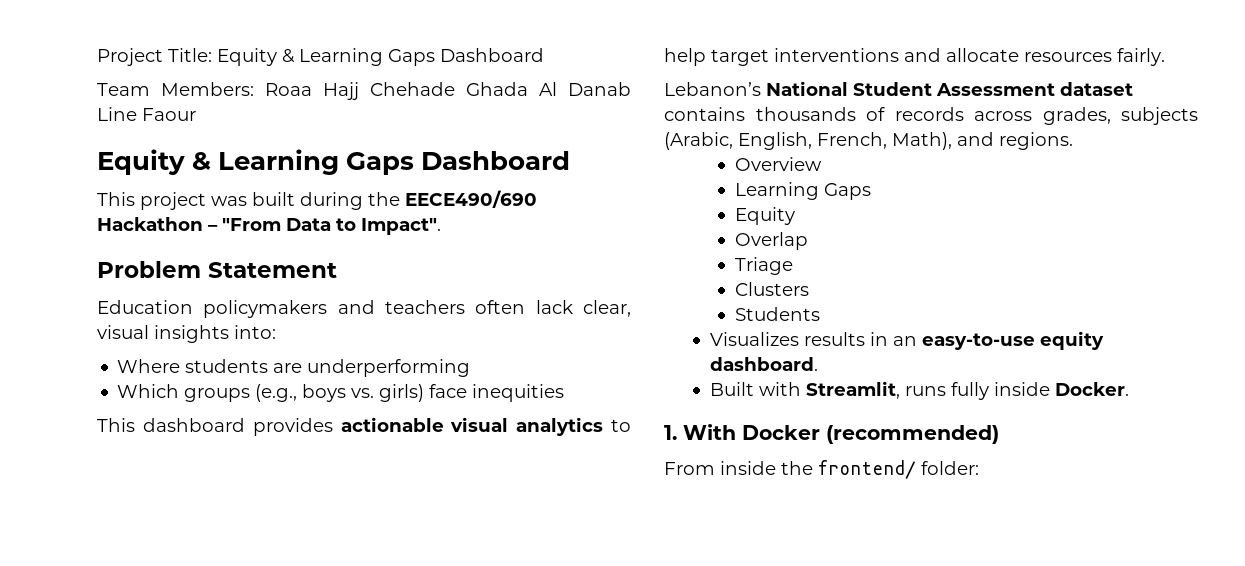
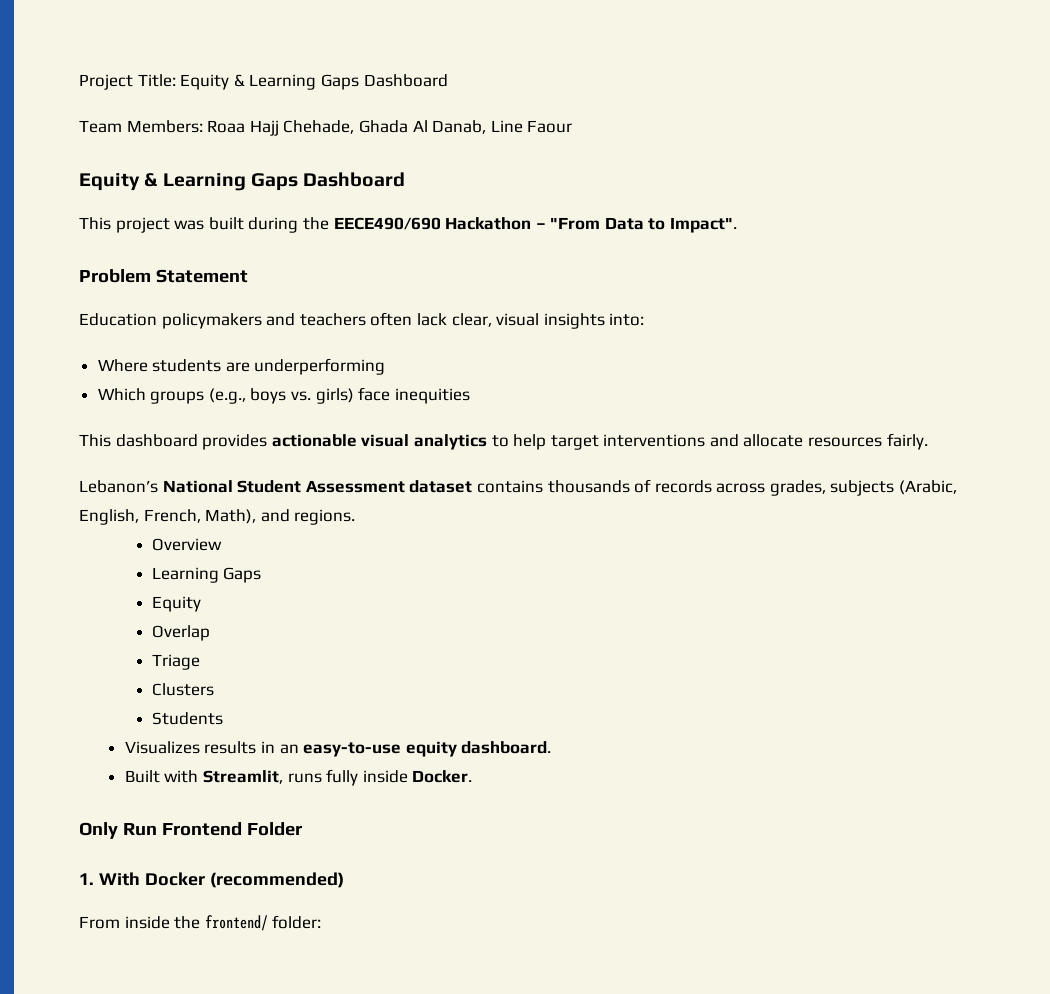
[370,82,455,96] Chehade -> [283,120,355,134] Chehade,
[568,82,631,96] Danab -> [432,120,487,134] Danab,
(1129, 389) none -> [79,822,303,839] // Only Run Frontend Folder

